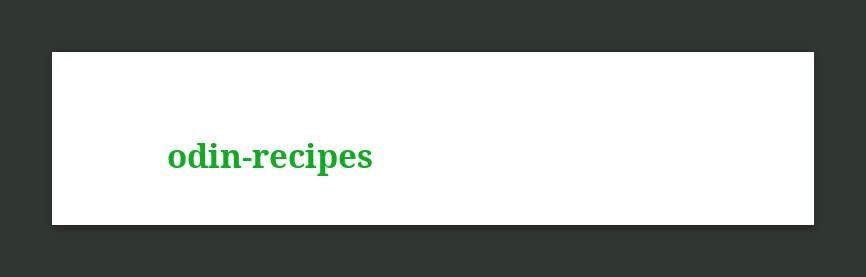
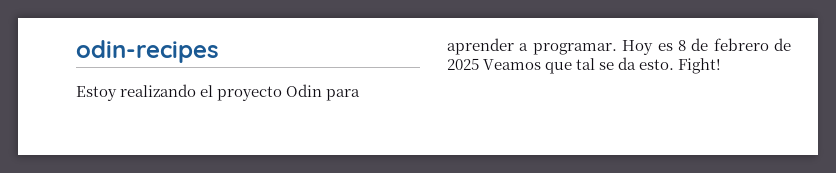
(373, 159) none -> [76,84,361,101] [447,38,791,55] [447,57,722,74] // Estoy realizando el proyecto Odin para aprender a programar. Hoy es 8 de febrero de 2025 Veamos que tal se da esto. Fight!

